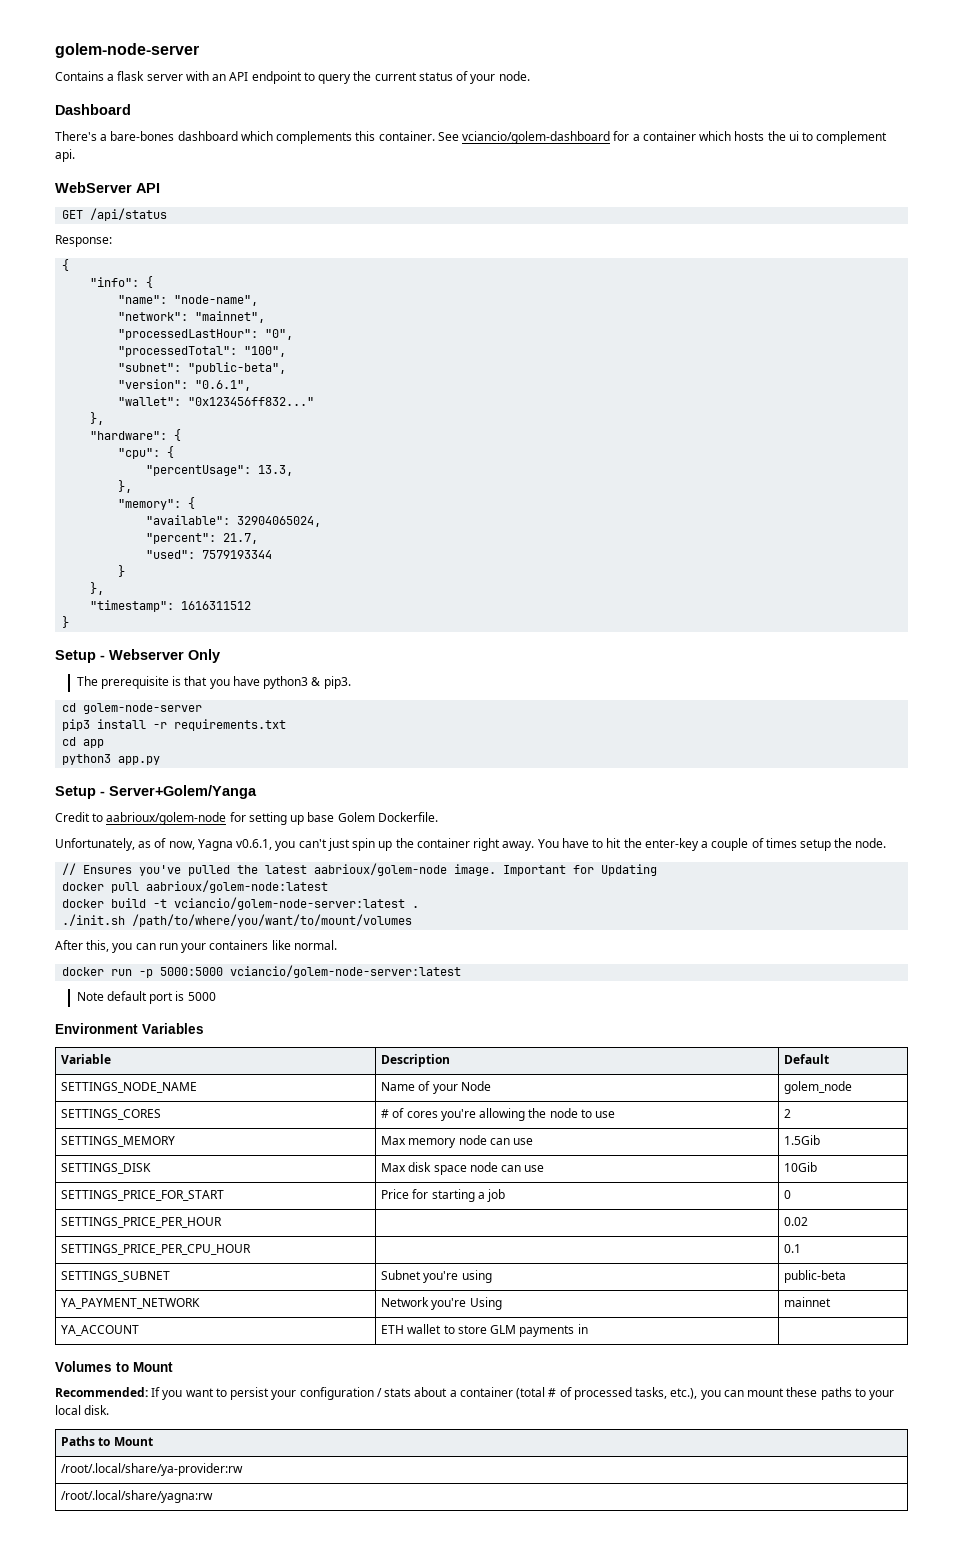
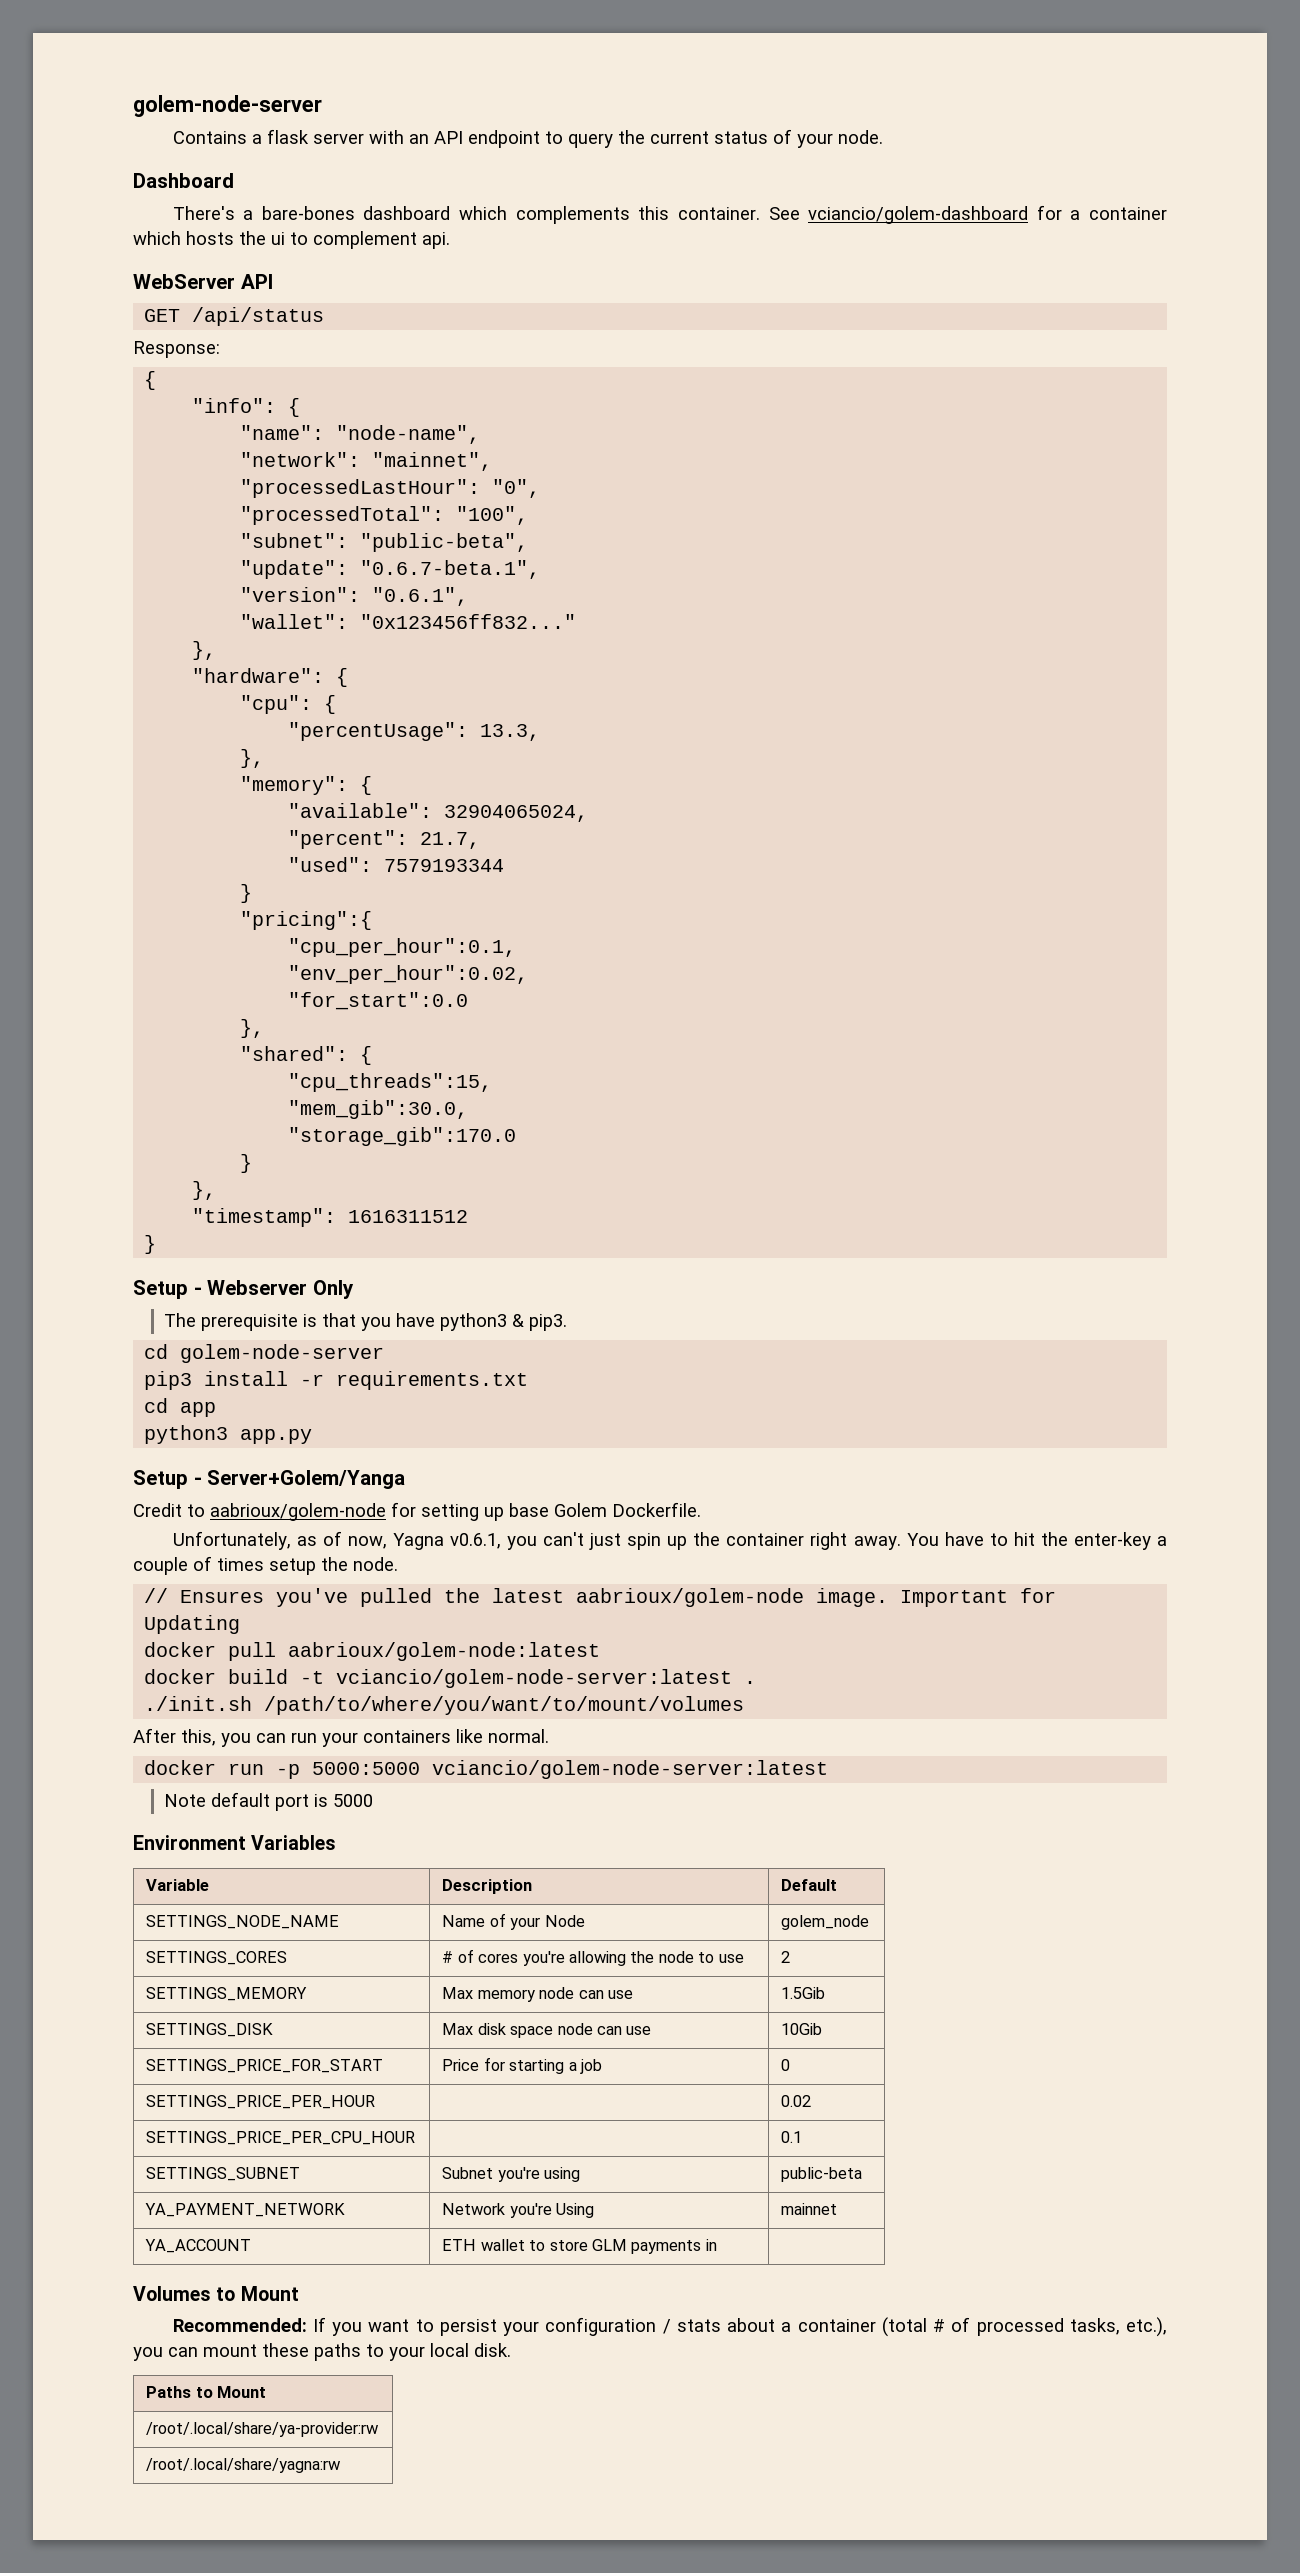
(287, 368) none -> [240,560,541,579] // "update": "0.6.7-beta.1",
(126, 571) none -> [240,911,373,930] [288,938,517,957] [288,965,529,984] [288,992,469,1010] [240,1019,265,1038] [240,1046,373,1065] [288,1073,493,1092] [288,1100,469,1119] [288,1127,517,1146] [240,1154,253,1173] // "pricing":{ // "cpu_per_hour":0.1, // "env_per_hour":0.02, // "for_start":0.0 // }, // "shared": { // "cpu_threads":15, // "mem_gib":30.0, // "storage_gib":170.0 // }

